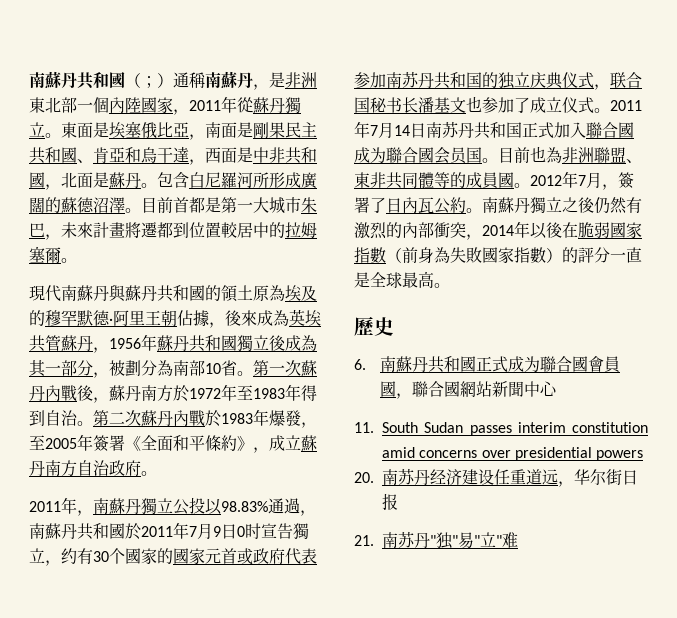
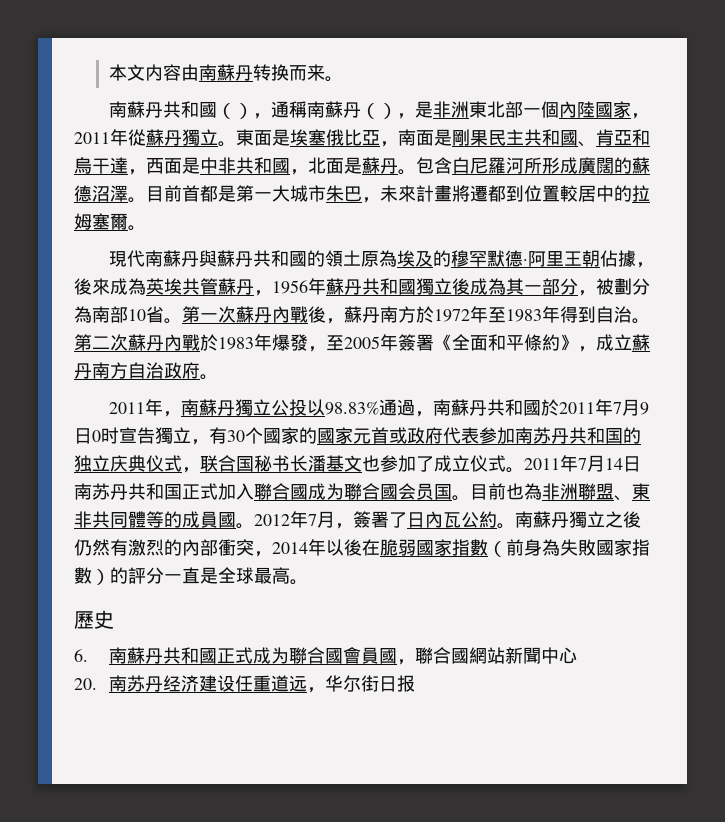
(29, 80) none -> [108,64,343,82] 本文内容由南蘇丹转换而来。 //
[141,73,173,88] ；） -> [235,103,272,119] ），
(253, 80) none -> [361,103,398,119] （）
[61,548,77,564] 约 -> (209, 442) none
[354,422,648,436] [382,447,644,461] // 11. South Sudan passes interim constitution amid concerns over presidential powers -> (577, 655) none
[354,531,518,549] // 21.南苏丹"独"易"立"难 -> (415, 683) none

